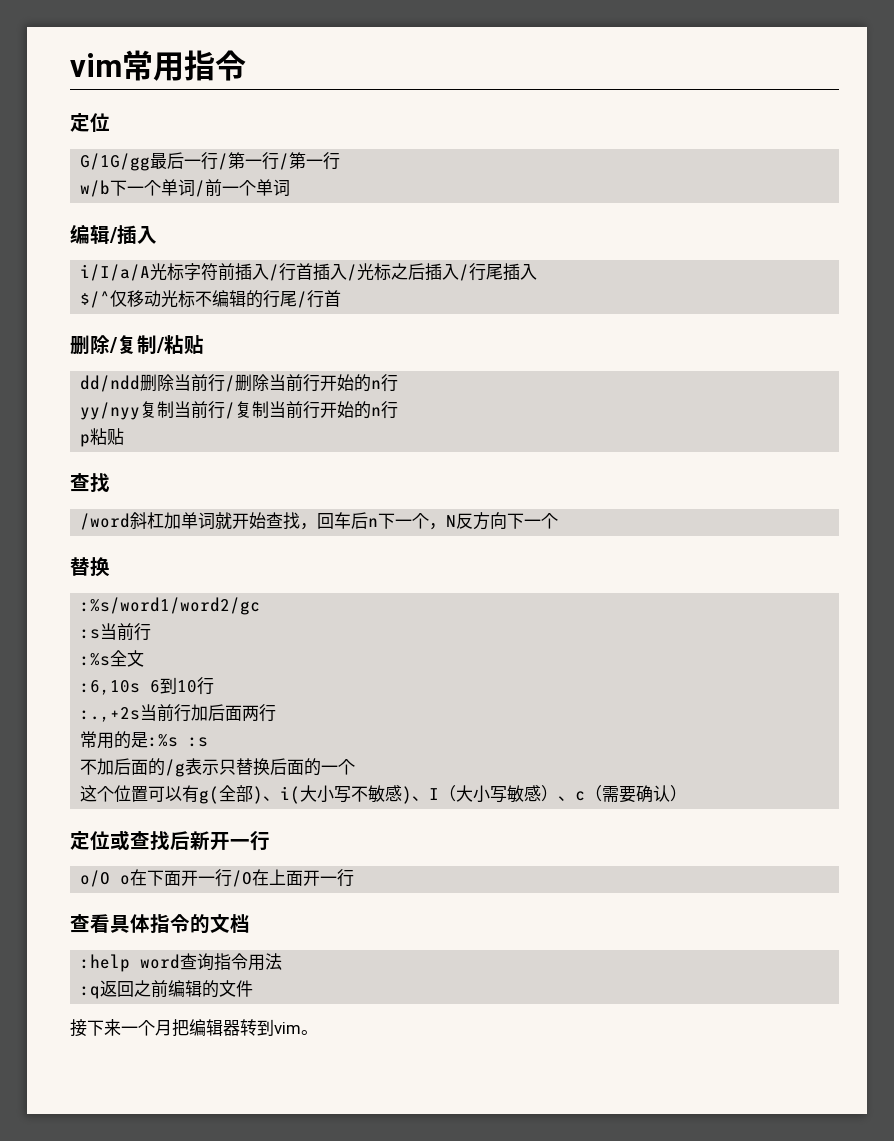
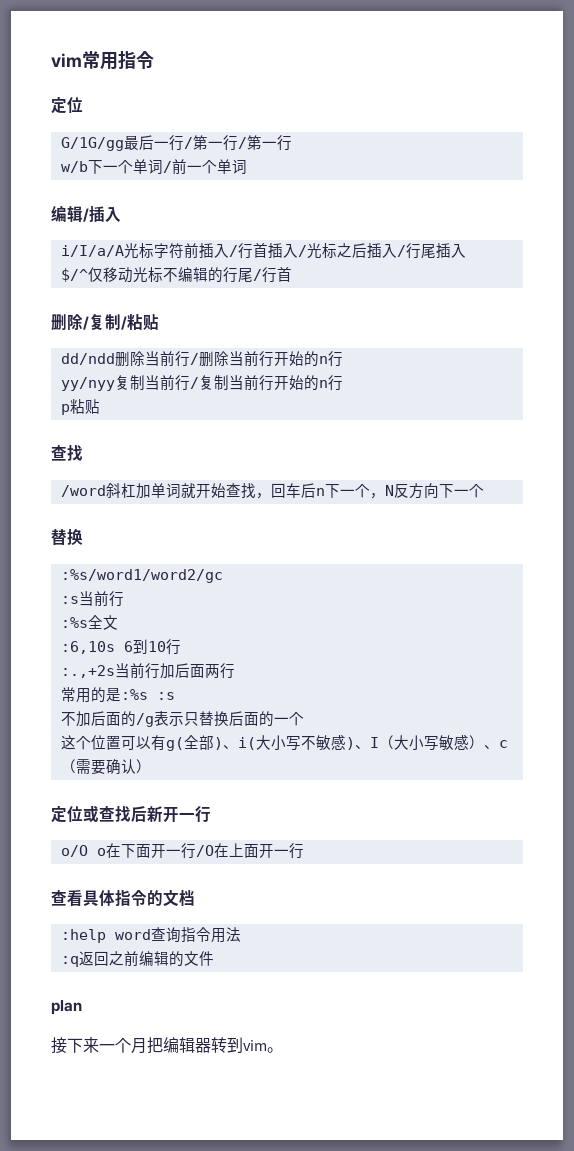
(254, 988) none -> [51,1000,82,1015] // plan

